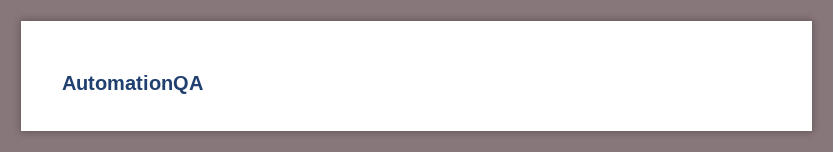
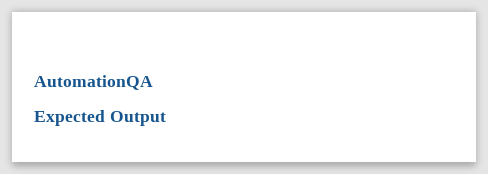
(203, 84) none -> [34,110,166,126] // Expected Output

